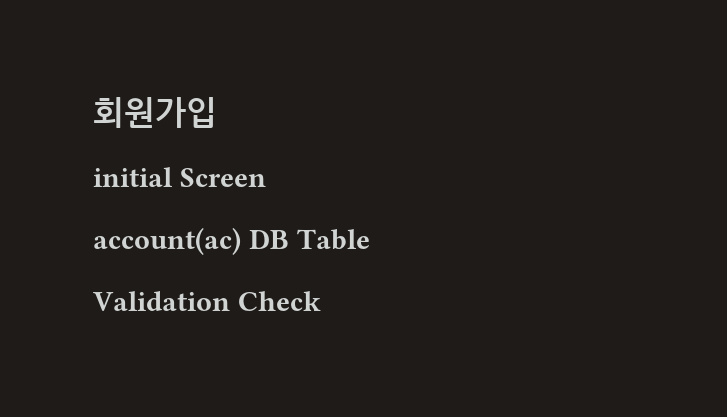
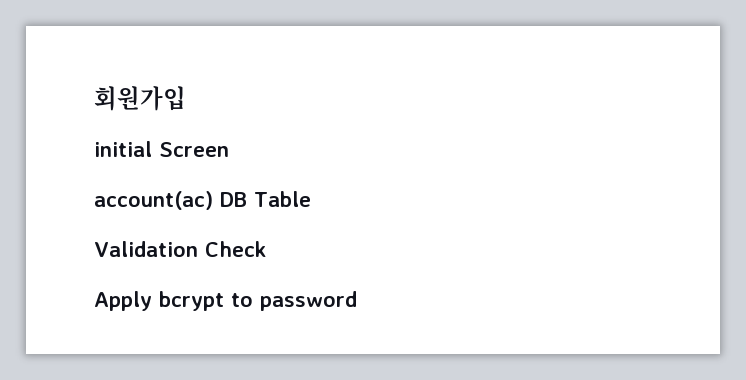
(321, 301) none -> [94,291,357,311] // Apply bcrypt to password

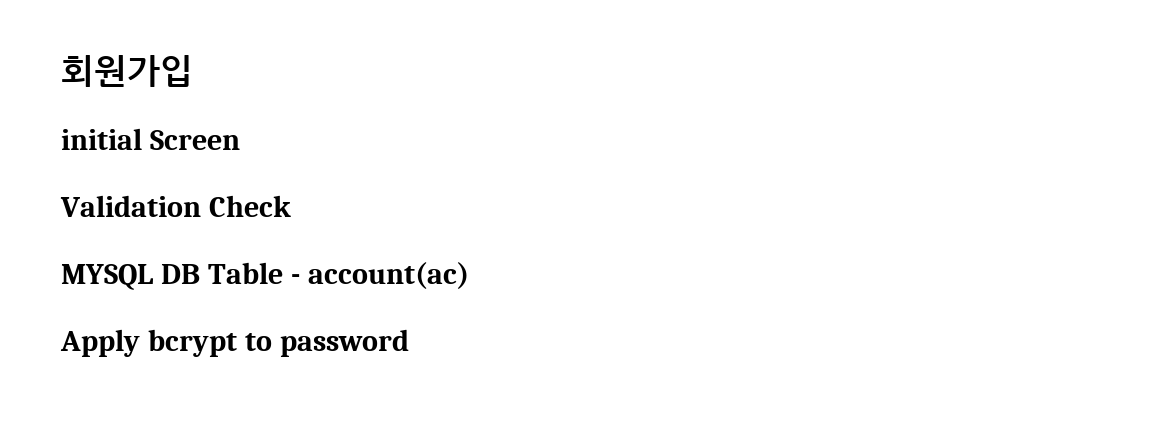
[94,191,213,210] account(ac) -> [60,195,291,217] [61,264,154,290] Validation Check // MYSQL
[94,241,266,257] // Validation Check -> [290,262,469,289] - account(ac)

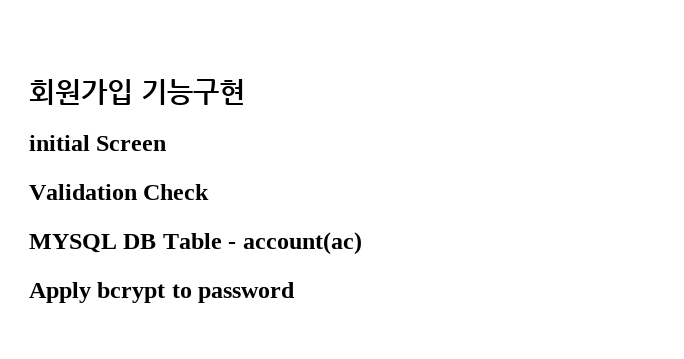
(193, 71) none -> [140,79,245,105] 기능구현

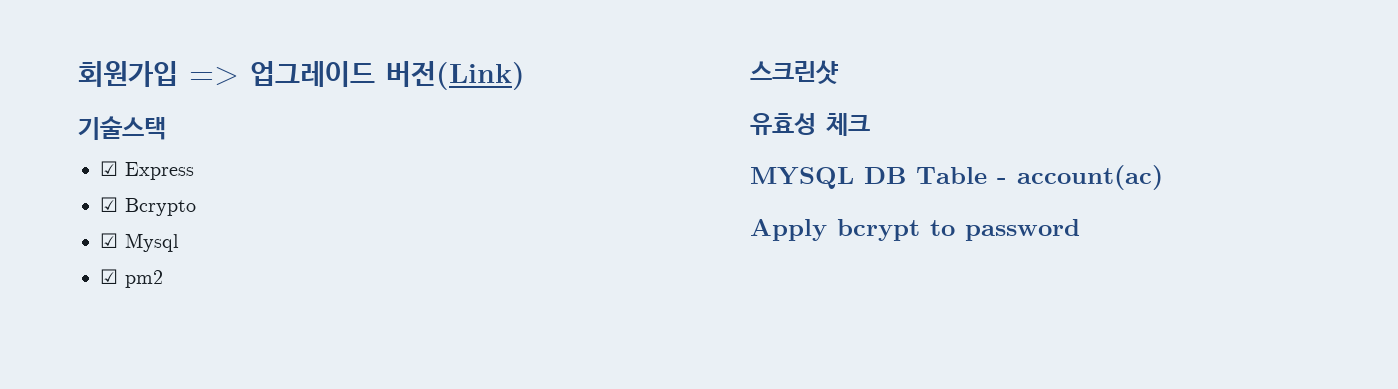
[140,79,245,105] [29,135,167,151] [29,184,210,200] 기능구현 // initial Screen // Validation Check -> [189,61,525,90] [78,116,166,140] [100,161,194,180] [100,197,196,216] [100,233,179,252] [100,269,163,288] [750,60,839,84] [750,113,870,136] => 업그레이드 버전(Link) // 기술스택 // ☑ Express // ☑ Bcrypto // ☑ Mysql // ☑ pm2 // 스크린샷 // 유효성 체크

